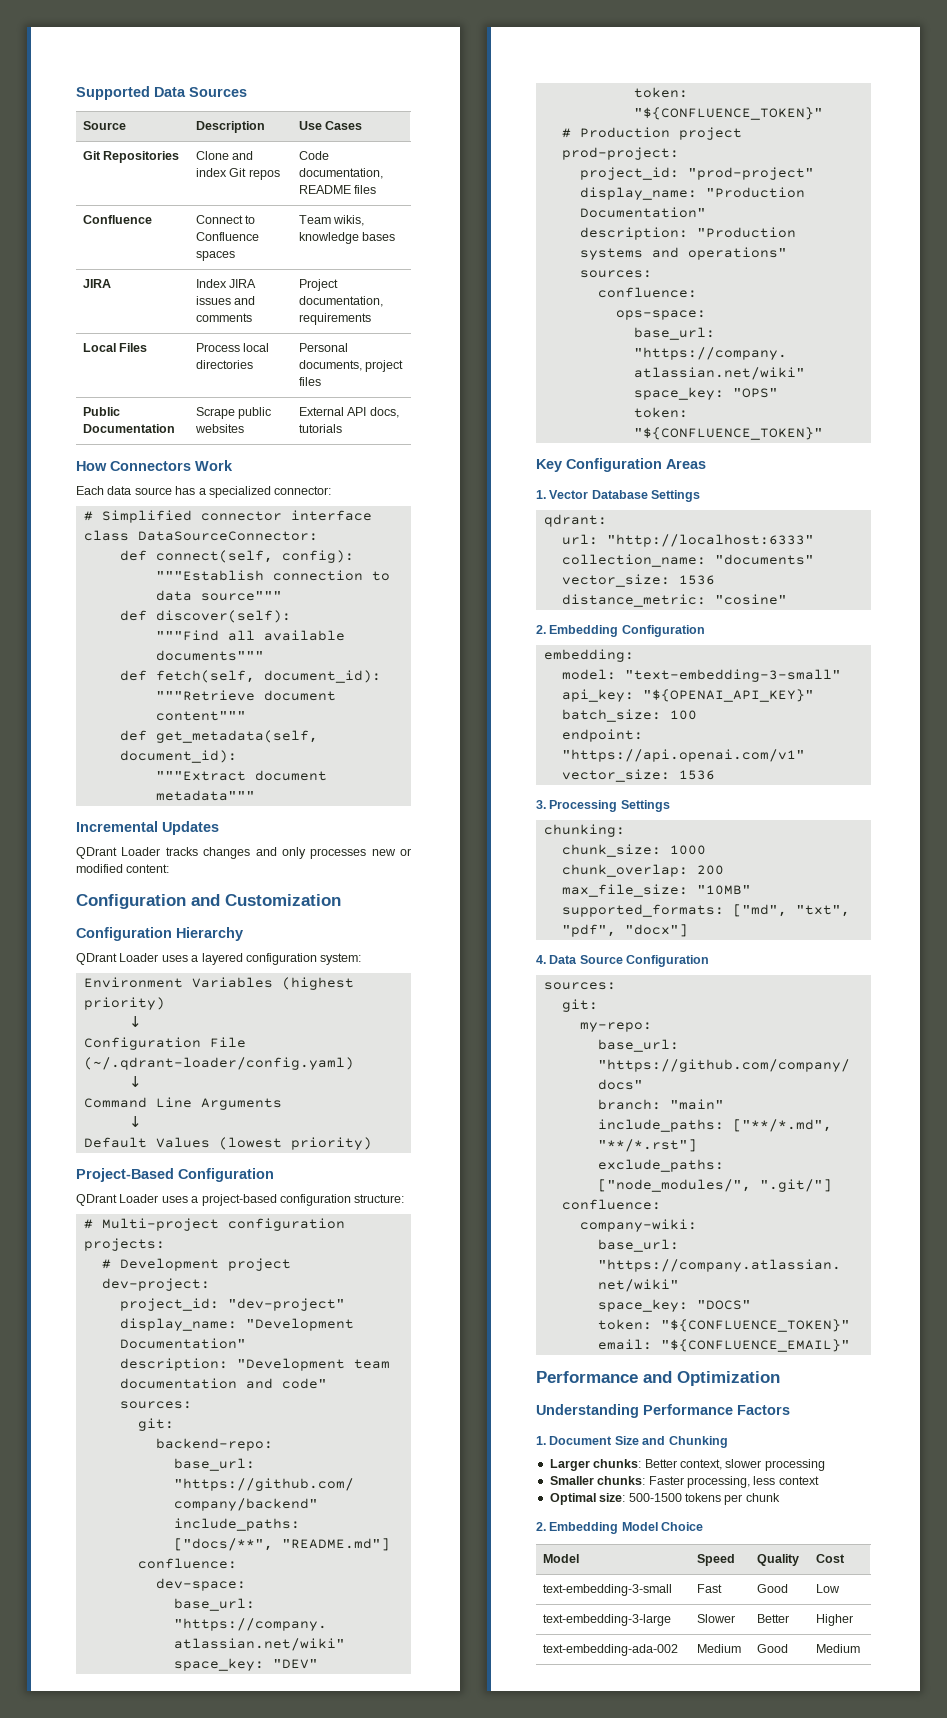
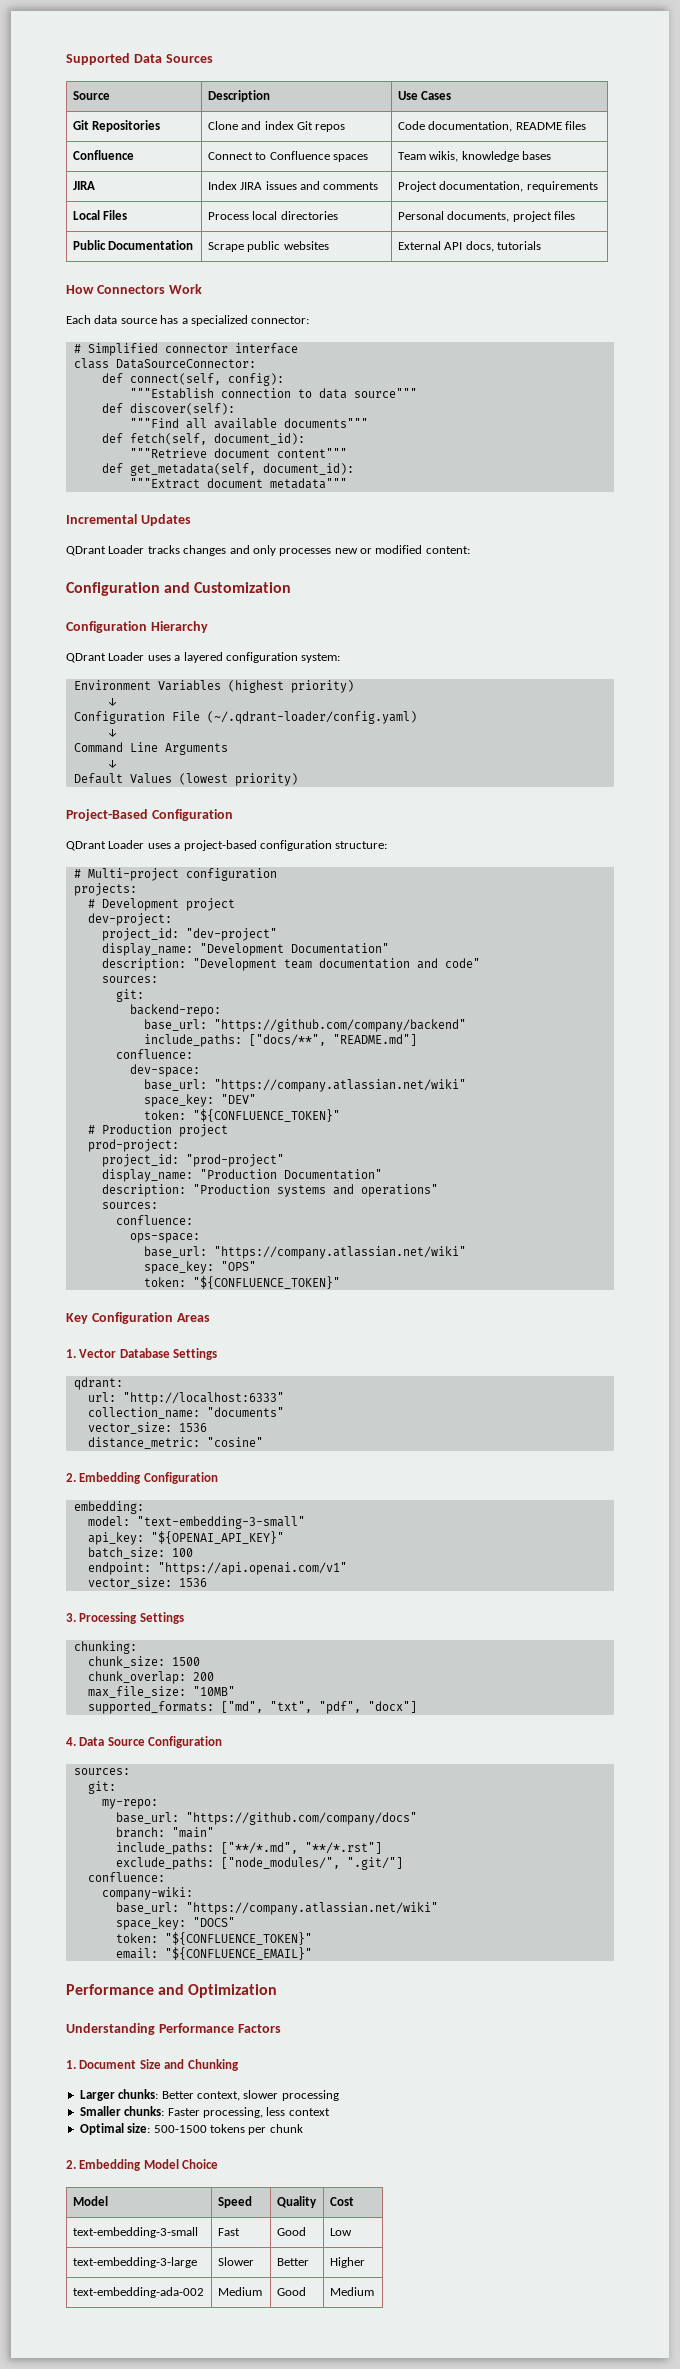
[669,845,706,855] 1000 -> [171,1657,200,1666] 1500

